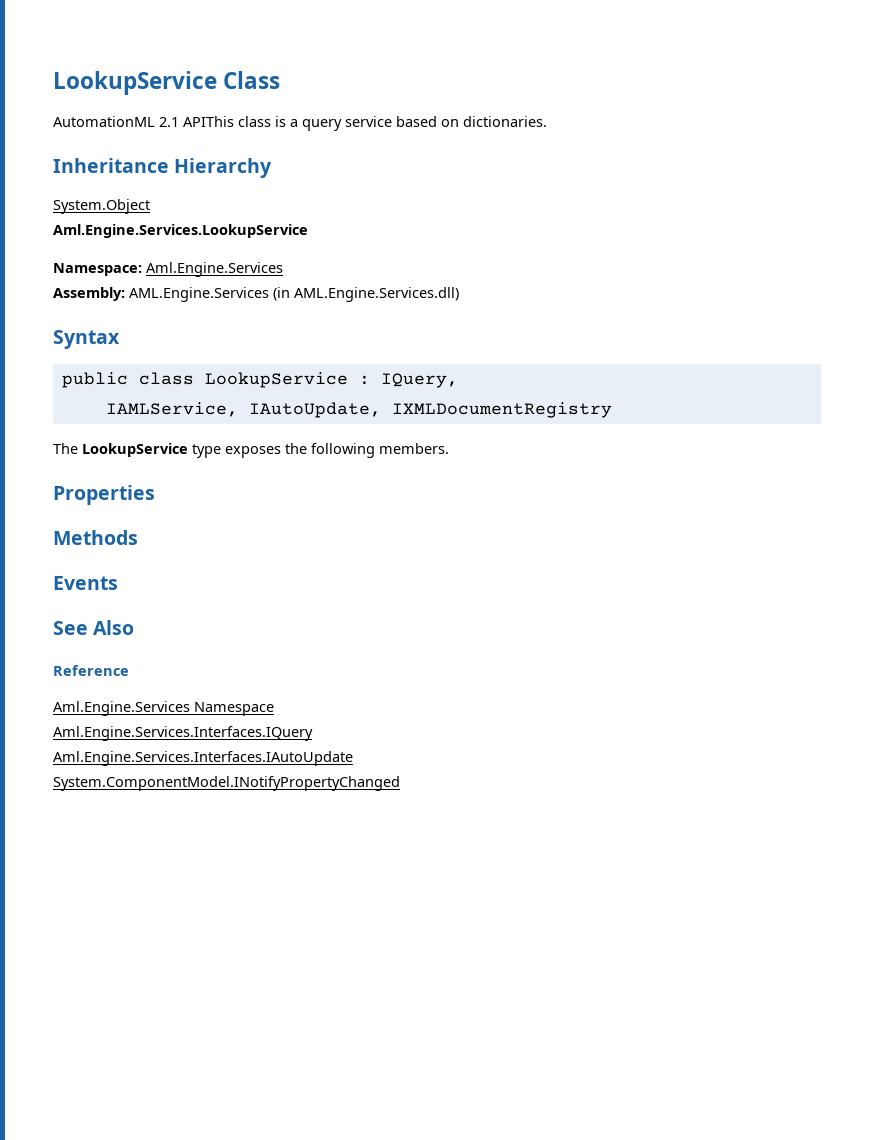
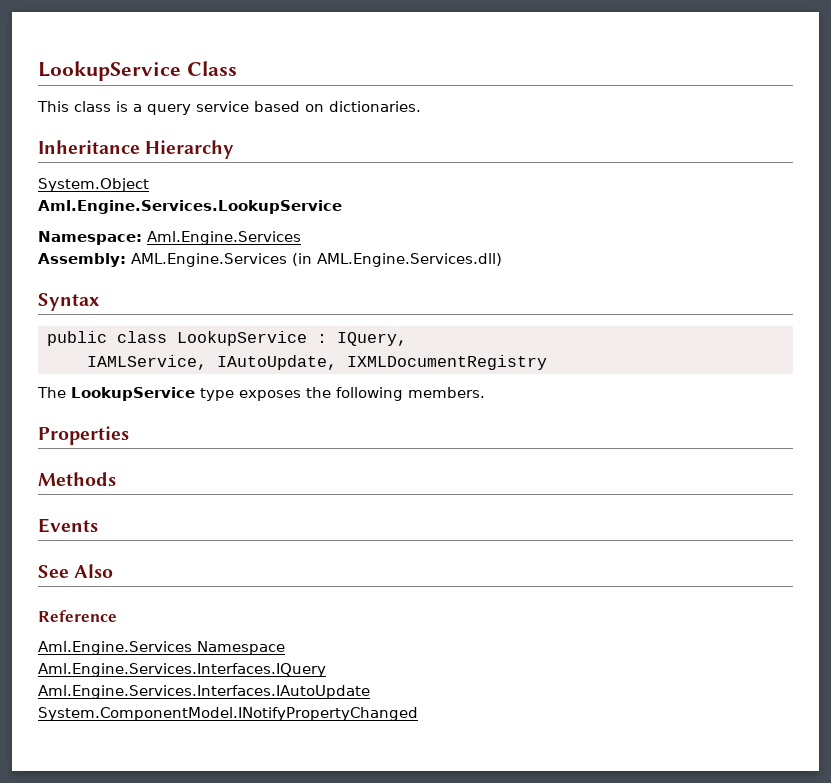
[53,116,234,127] AutomationML 2.1 APIThis -> [37,101,69,112] This

